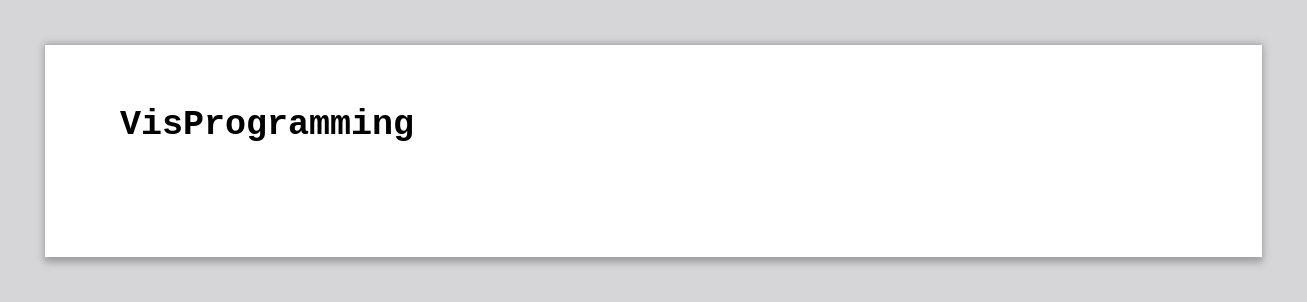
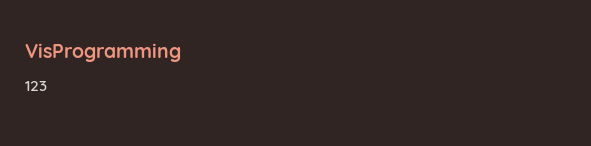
(414, 124) none -> [25,81,47,91] // 123

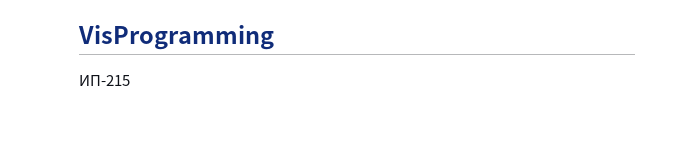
[25,81,47,91] 123 -> [79,75,130,86] ИП-215

